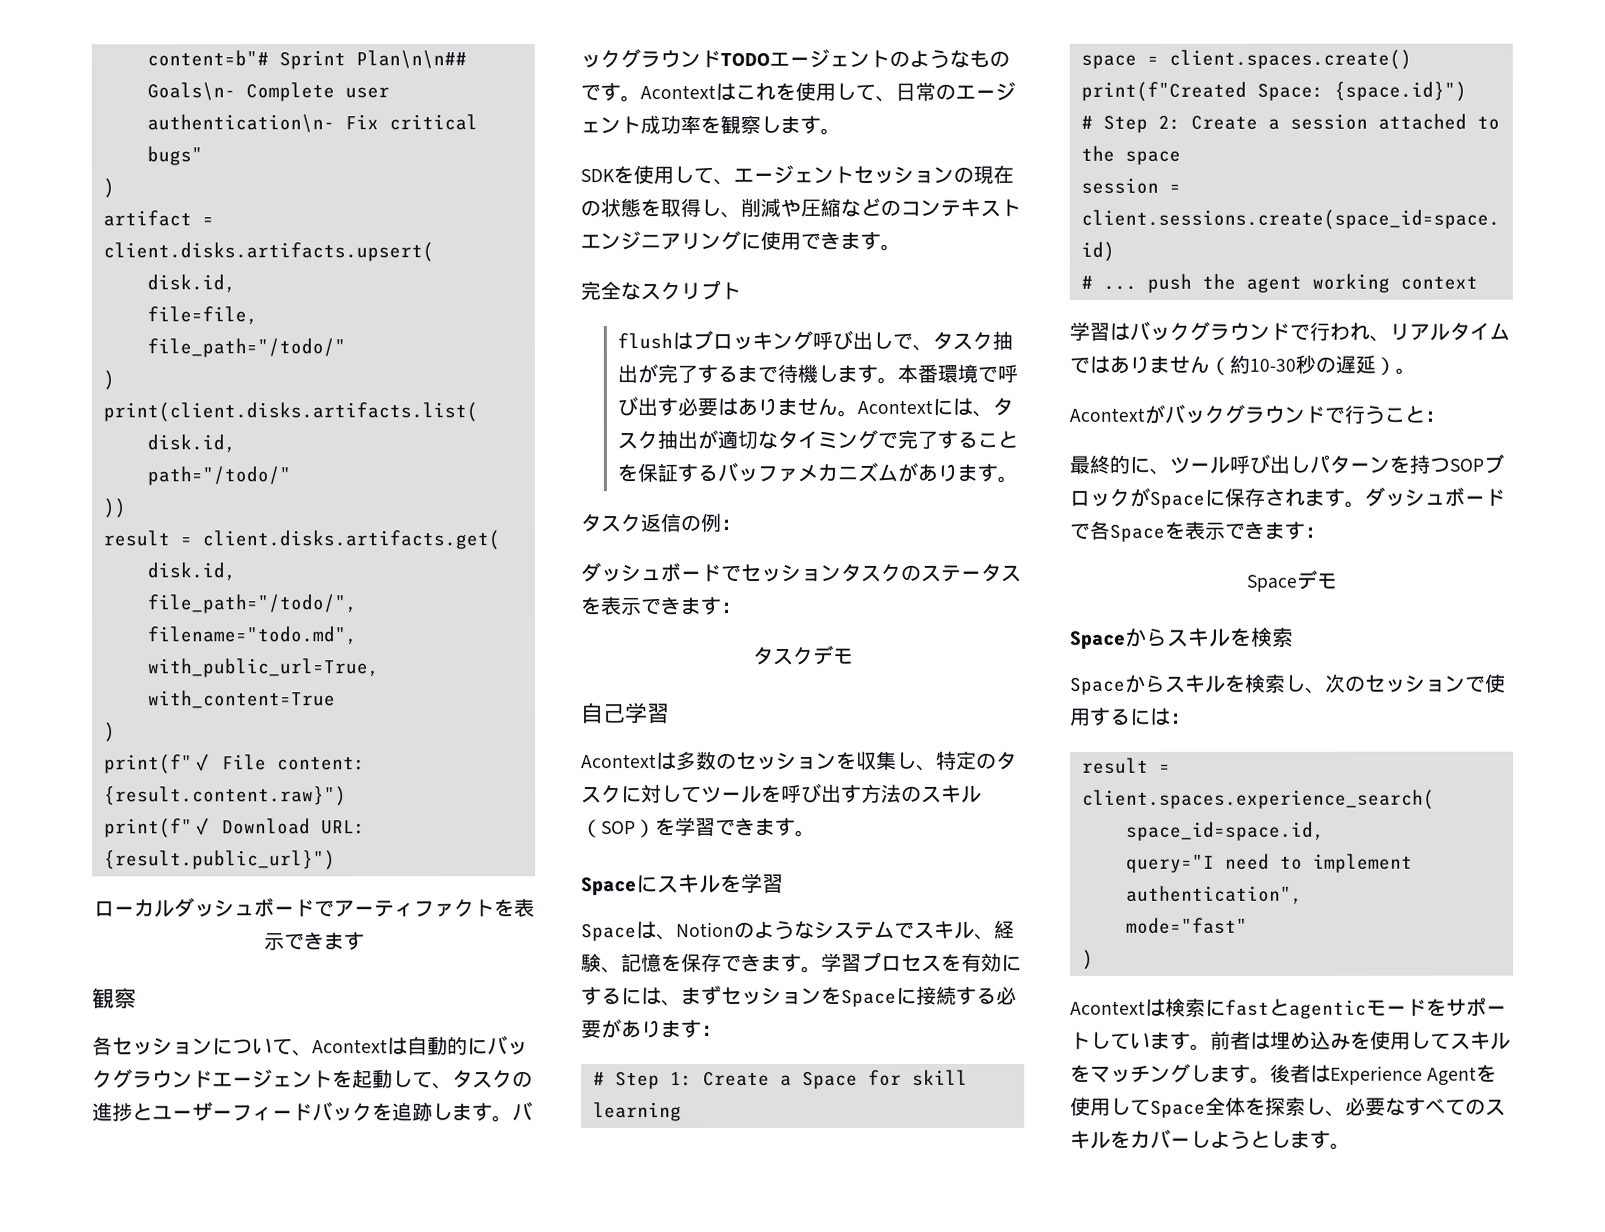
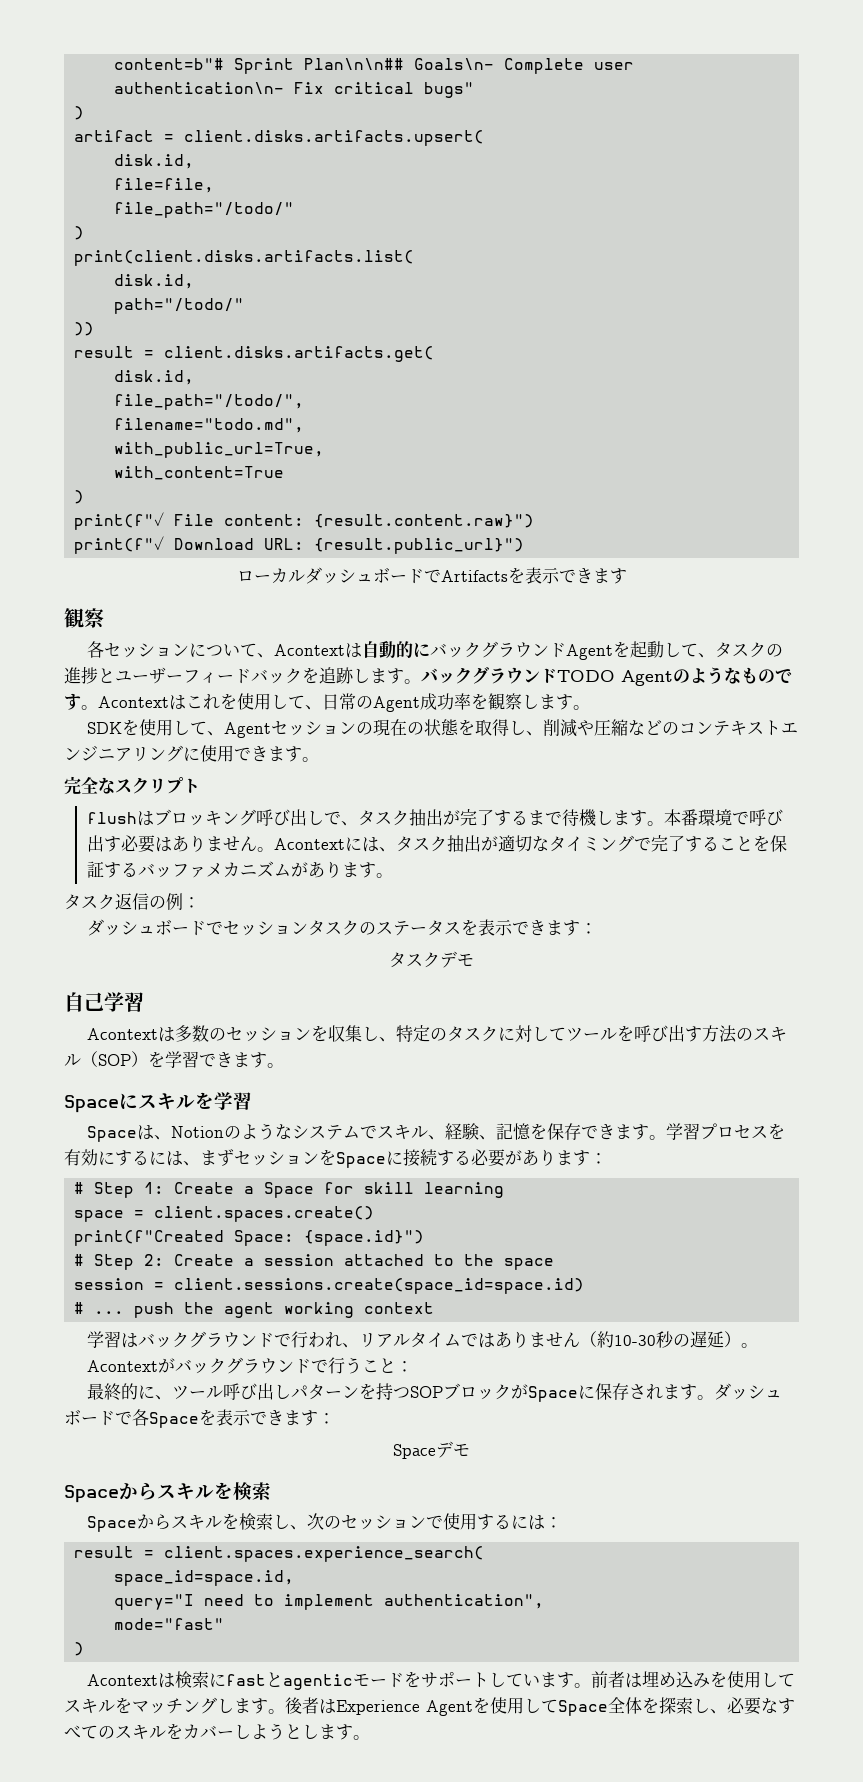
[333,899,495,918] アーティファクト -> [440,570,508,582] Artifacts
[212,1069,333,1089] エージェント -> [566,644,614,660] Agent
[769,48,890,68] エージェント -> [621,670,673,686] Agent
[955,81,1016,101] [580,116,641,135] エージェント -> [373,696,420,712] Agent
[733,165,854,185] エージェント -> [224,722,272,738] Agent

